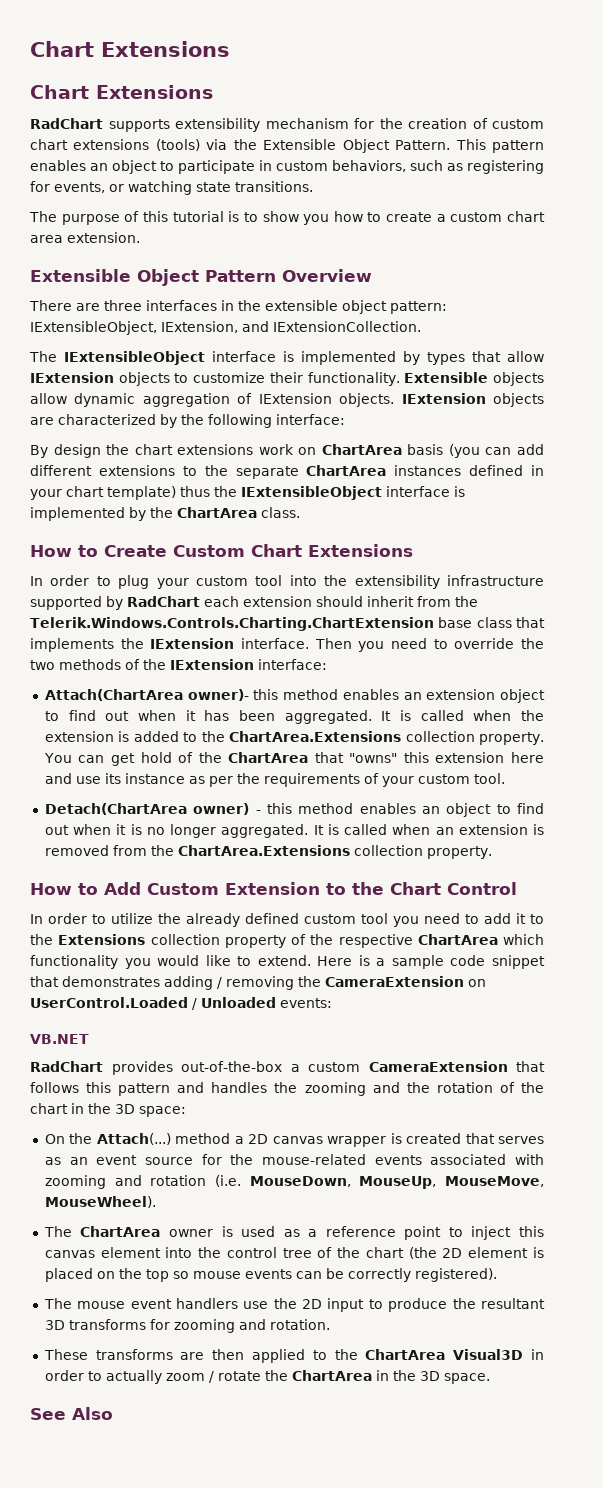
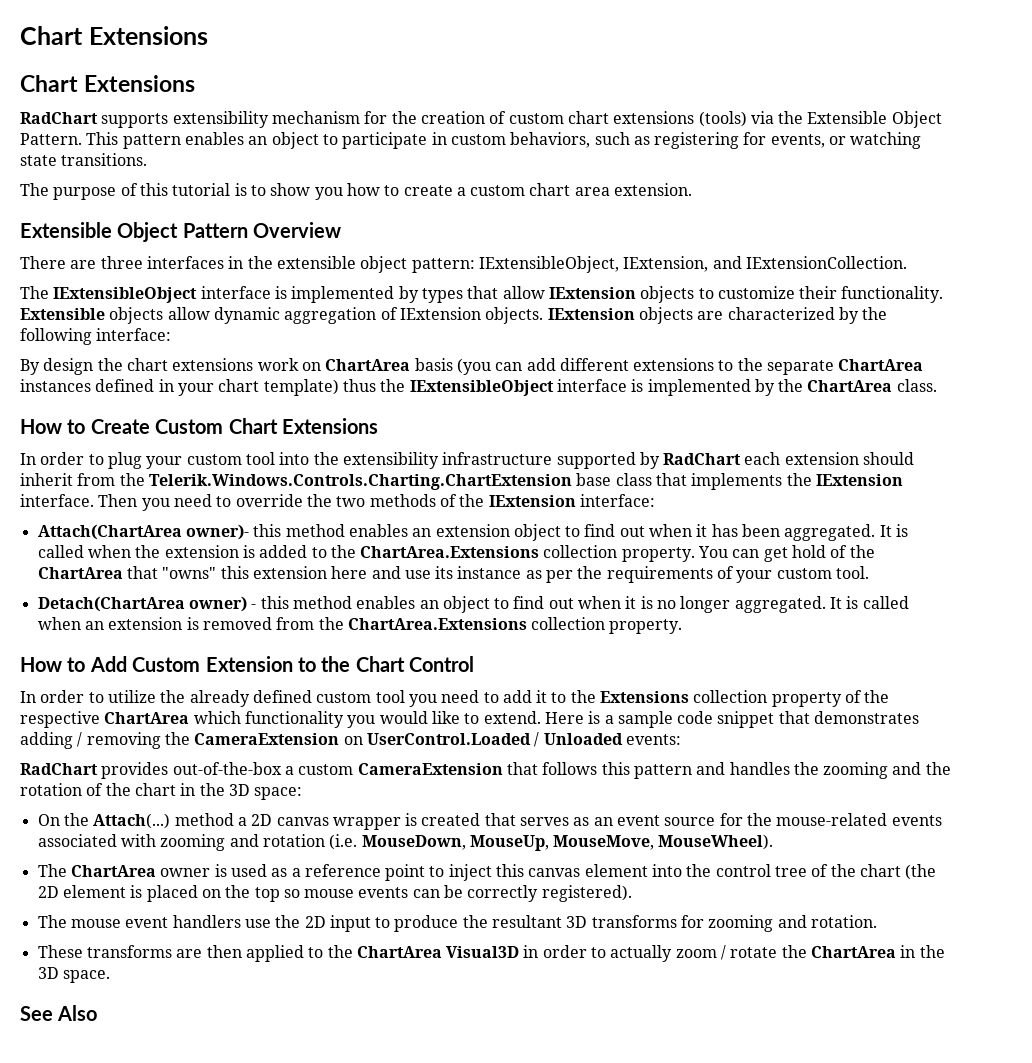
[30,1034,89,1044] // VB.NET -> (681, 739) none

